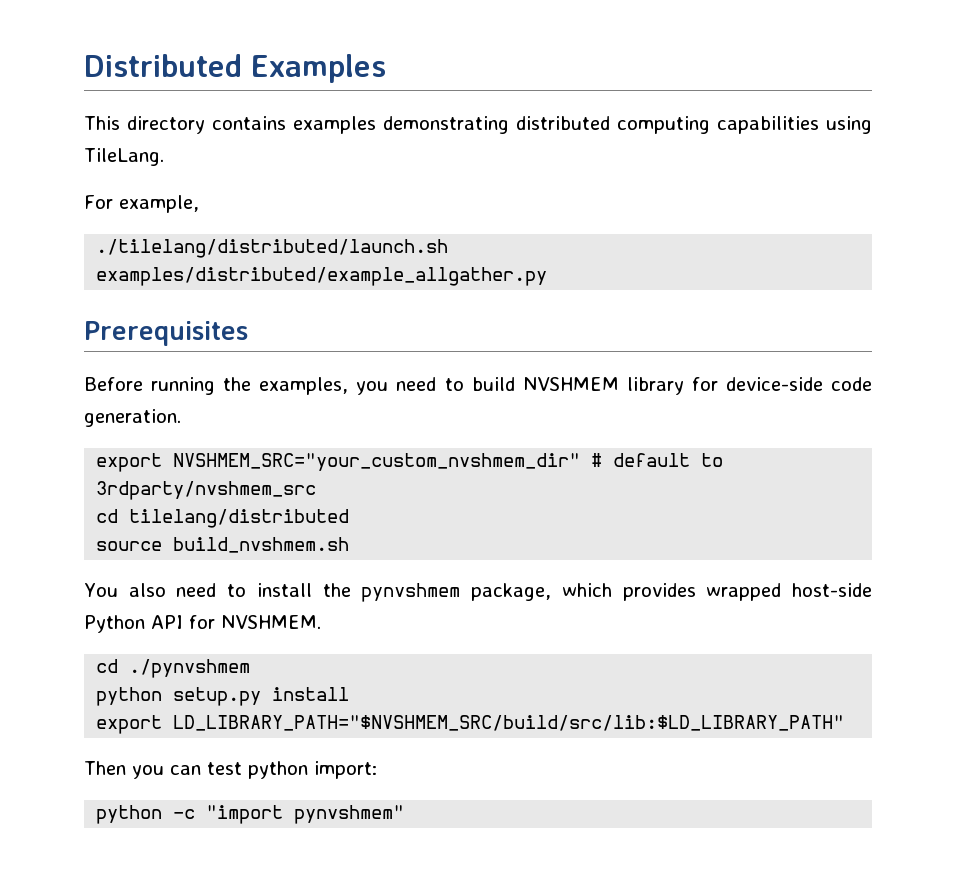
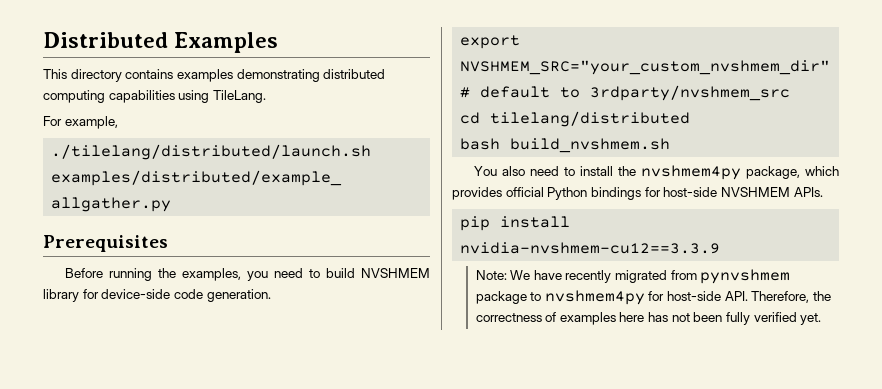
[96,541,163,551] source -> [460,138,501,150] bash
[361,583,461,602] pynvshmem -> [640,165,741,180] nvshmem4py
[706,583,872,601] [84,615,321,633] [96,659,251,678] [96,687,350,706] [96,715,845,734] [84,761,377,779] [96,805,405,824] wrapped host-side Python API for NVSHMEM. // cd ./pynvshmem // python setup.py install // export LD_LIBRARY_PATH="$NVSHMEM_SRC/build/src/lib:$LD_LIBRARY_PATH" // Then you can test python import: // python -c "import pynvshmem" -> [505,187,823,200] [460,216,571,231] [460,242,721,254] [475,269,791,284] [475,290,832,305] [475,312,822,325] official Python bindings for host-side NVSHMEM APIs. // pip install nvidia-nvshmem-cu12==3.3.9 // Note: We have recently migrated from pynvshmem package to nvshmem4py for host-side API. Therefore, the correctness of examples here has not been fully verified yet.

